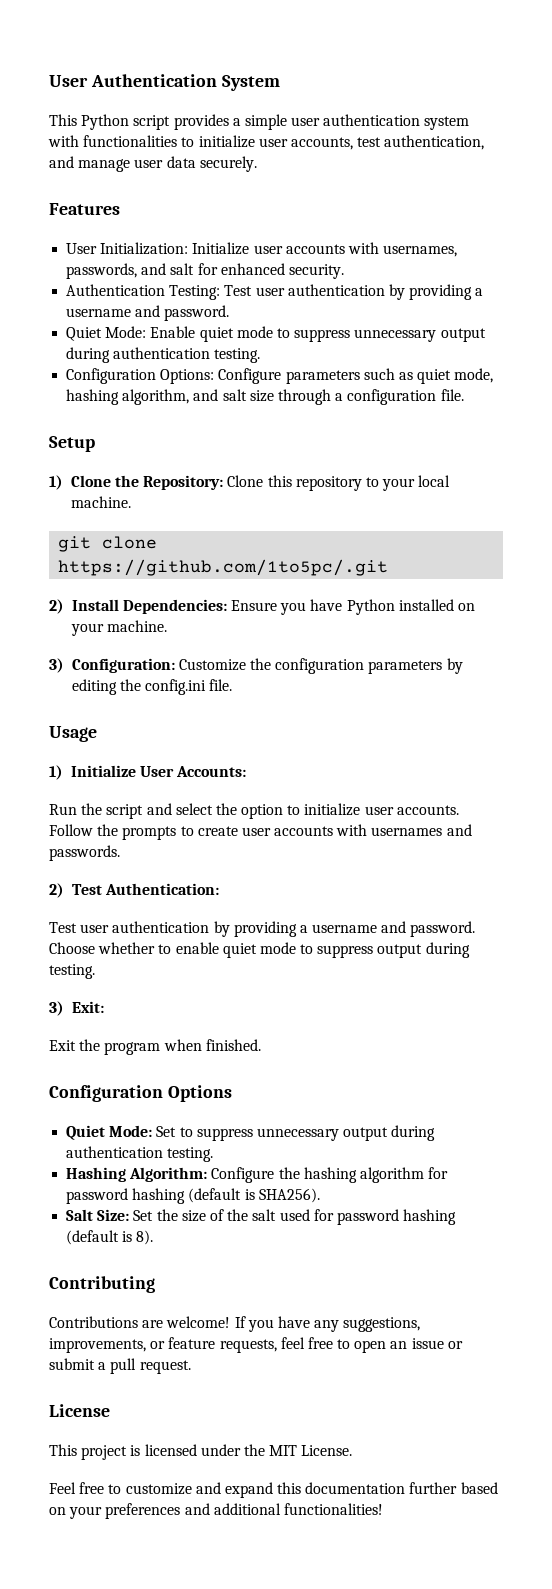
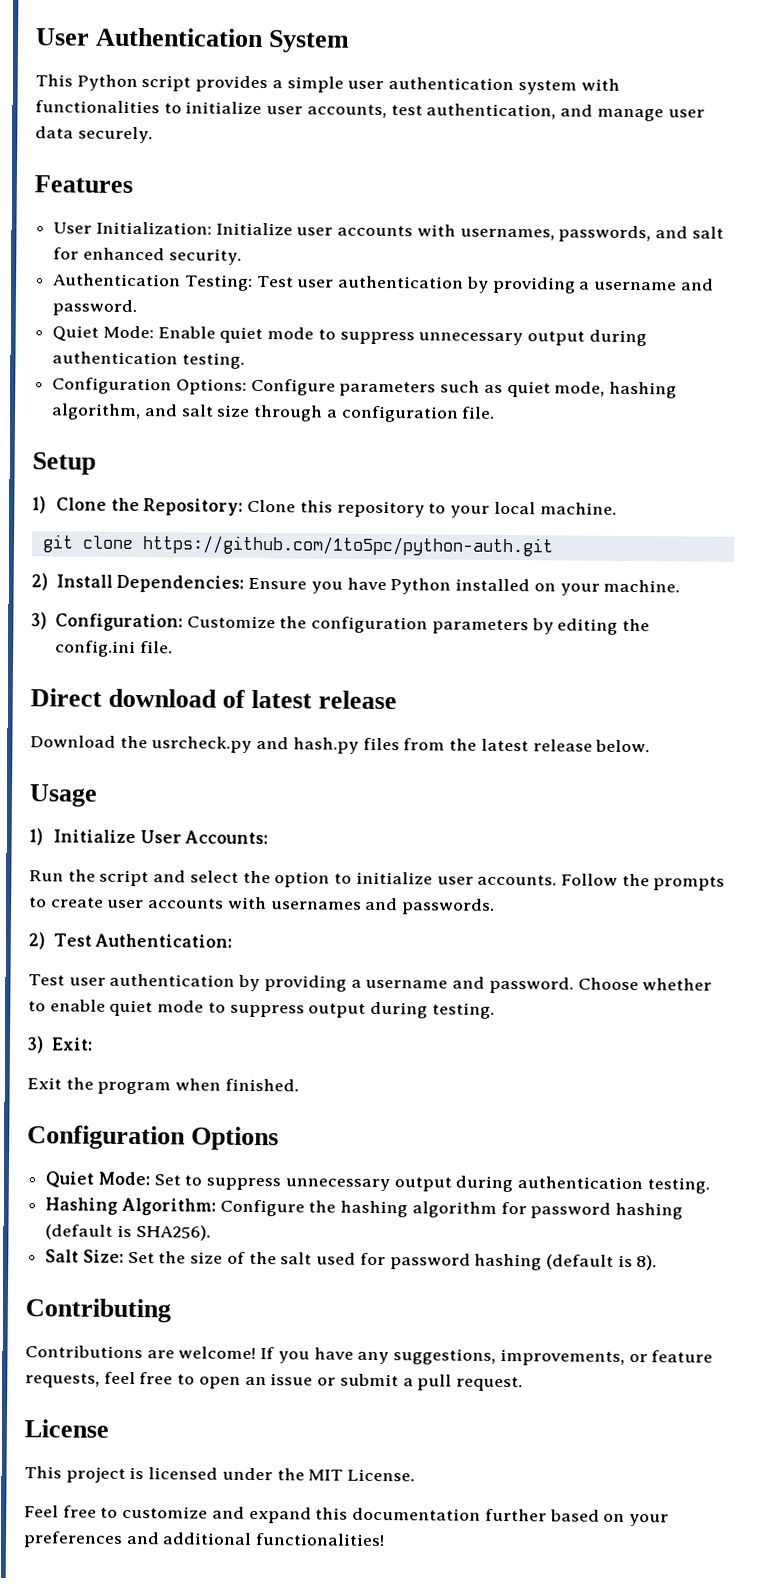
[58,559,389,576] https://github.com/1to5pc/.git -> [141,535,554,557] https://github.com/1to5pc/python-auth.git
(233, 685) none -> [30,688,398,710] [30,735,651,754] // Direct download of latest release // Download the usrcheck.py and hash.py files from the latest release below.

